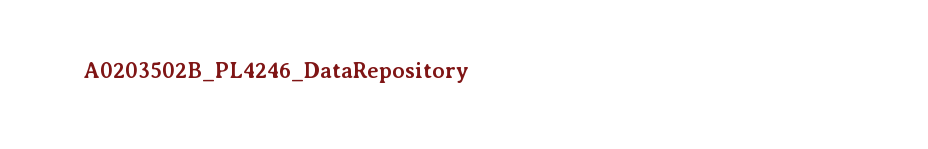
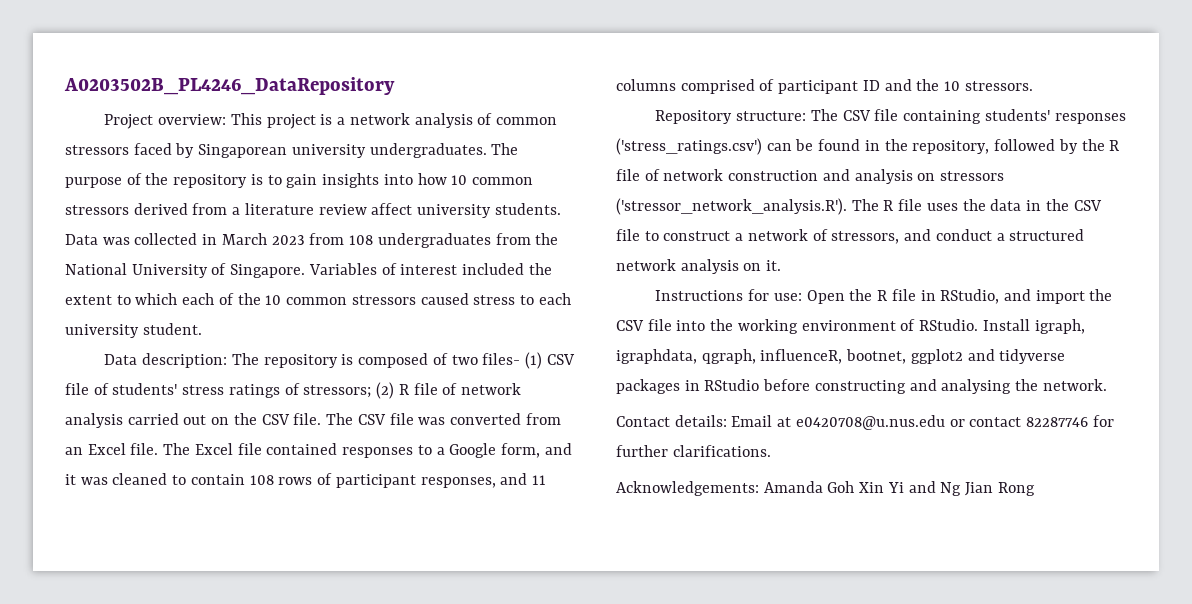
(469, 72) none -> [104,113,557,129] [65,143,519,158] [65,173,533,188] [65,203,561,218] [65,233,559,248] [65,263,552,278] [65,293,571,305] [65,323,202,338] [104,352,575,369] [65,382,521,399] [65,413,561,428] [65,443,572,458] [65,473,546,488] [616,79,1033,94] [655,109,1126,124] [616,138,1120,155] [616,169,1005,184] [616,198,1102,215] [616,229,1085,244] [616,259,782,274] [655,289,1113,304] [616,319,1085,334] [616,349,1066,364] [616,379,1107,394] [616,415,1114,430] [616,445,771,457] [616,481,1035,496] // Project overview: This project is a network analysis of common stressors faced by Singaporean university undergraduates. The purpose of the repository is to gain insights into how 10 common stressors derived from a literature review affect university students. Data was collected in March 2023 from 108 undergraduates from the National University of Singapore. Variables of interest included the extent to which each of the 10 common stressors caused stress to each university student. // Data description: The repository is composed of two files- (1) CSV file of students' stress ratings of stressors; (2) R file of network analysis carried out on the CSV file. The CSV file was converted from an Excel file. The Excel file contained responses to a Google form, and it was cleaned to contain 108 rows of participant responses, and 11 columns comprised of participant ID and the 10 stressors. // Repository structure: The CSV file containing students' responses ('stress_ratings.csv') can be found in the repository, followed by the R file of network construction and analysis on stressors ('stressor_network_analysis.R'). The R file uses the data in the CSV file to construct a network of stressors, and conduct a structured network analysis on it. // Instructions for use: Open the R file in RStudio, and import the CSV file into the working environment of RStudio. Install igraph, igraphdata, qgraph, influenceR, bootnet, ggplot2 and tidyverse packages in RStudio before constructing and analysing the network. // Contact details: Email at e0420708@u.nus.edu or contact 82287746 for further clarifications. // Acknowledgements: Amanda Goh Xin Yi and Ng Jian Rong

